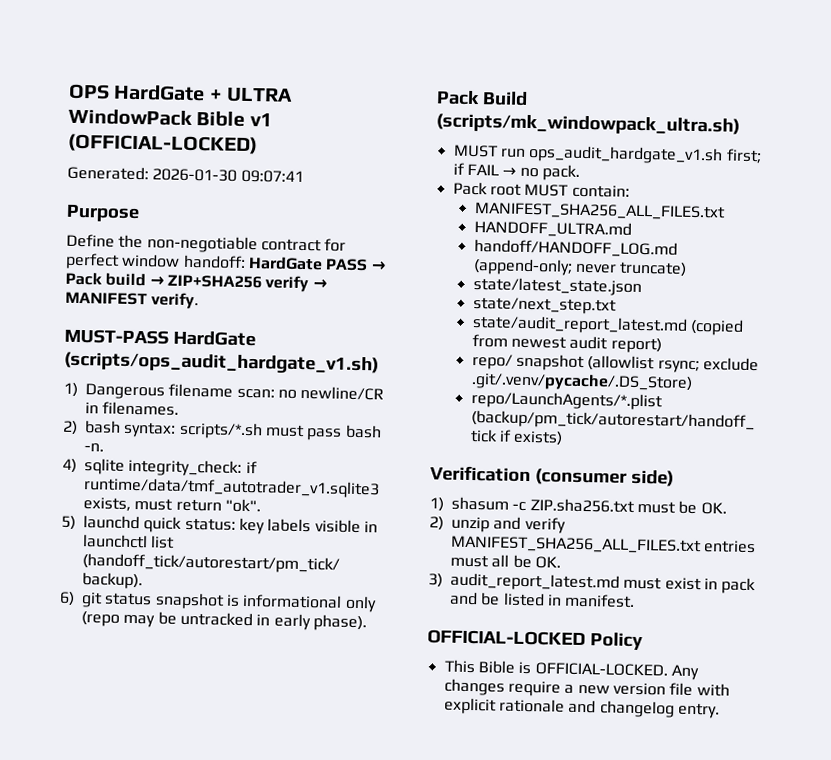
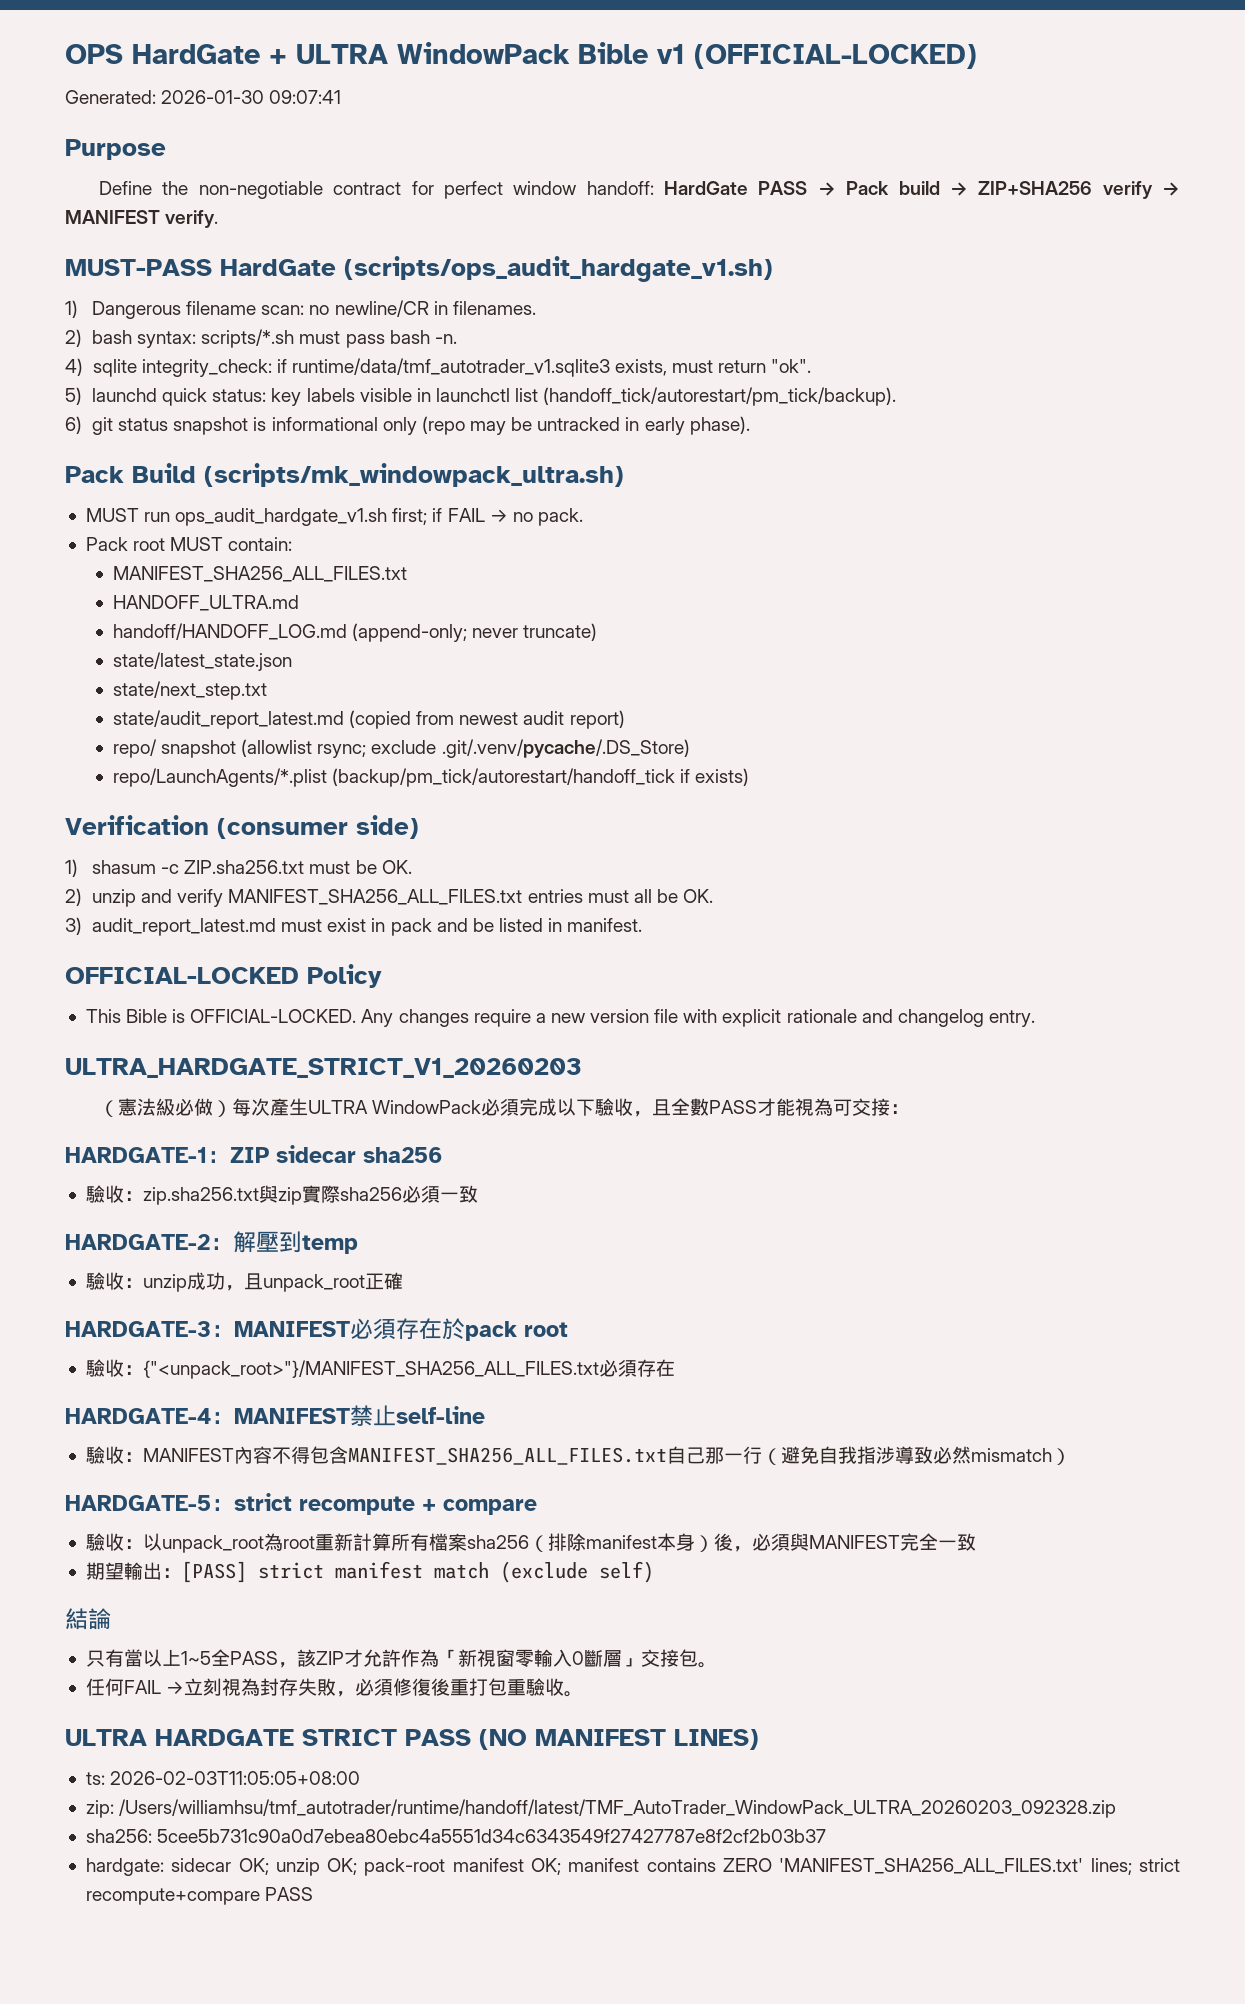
(720, 710) none -> [65,1058,582,1078] [99,1098,910,1117] [65,1145,443,1163] [85,1185,478,1205] [65,1231,358,1254] [85,1272,403,1292] [65,1318,568,1341] [85,1359,675,1379] [65,1405,485,1426] [85,1446,1071,1465] [65,1493,537,1515] [85,1533,976,1553] [85,1561,654,1583] [65,1608,111,1630] [85,1649,717,1668] [85,1678,584,1697] [65,1729,759,1750] [85,1771,361,1785] [85,1799,1117,1818] [85,1829,827,1843] [85,1858,1180,1876] [85,1887,314,1905] // ULTRA_HARDGATE_STRICT_V1_20260203 // （憲法級必做）每次產生ULTRA WindowPack必須完成以下驗收，且全數PASS才能視為可交接： // HARDGATE-1：ZIP sidecar sha256 // 驗收：zip.sha256.txt與zip實際sha256必須一致 // HARDGATE-2：解壓到temp // 驗收：unzip成功，且unpack_root正確 // HARDGATE-3：MANIFEST必須存在於pack root // 驗收：{"<unpack_root>"}/MANIFEST_SHA256_ALL_FILES.txt必須存在 // HARDGATE-4：MANIFEST禁止self-line // 驗收：MANIFEST內容不得包含MANIFEST_SHA256_ALL_FILES.txt自己那一行（避免自我指涉導致必然mismatch） // HARDGATE-5：strict recompute + compare // 驗收：以unpack_root為root重新計算所有檔案sha256（排除manifest本身）後，必須與MANIFEST完全一致 // 期望輸出：[PASS] strict manifest match (exclude self) // 結論 // 只有當以上1~5全PASS，該ZIP才允許作為「新視窗零輸入0斷層」交接包。 // 任何FAIL →立刻視為封存失敗，必須修復後重打包重驗收。 // ULTRA HARDGATE STRICT PASS (NO MANIFEST LINES) // ts: 2026-02-03T11:05:05+08:00 // zip: /Users/williamhsu/tmf_autotrader/runtime/handoff/latest/TMF_AutoTrader_WindowPack_ULTRA_20260203_092328.zip // sha256: 5cee5b731c90a0d7ebea80ebc4a5551d34c6343549f27427787e8f2cf2b03b37 // hardgate: sidecar OK; unzip OK; pack-root manifest OK; manifest contains ZERO 'MANIFEST_SHA256_ALL_FILES.txt' lines; strict recompute+compare PASS

